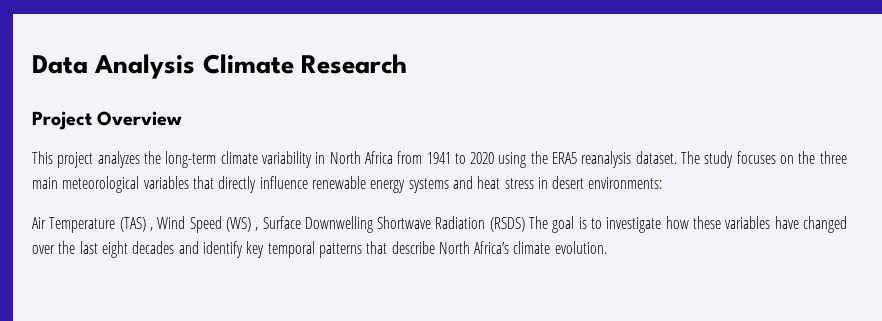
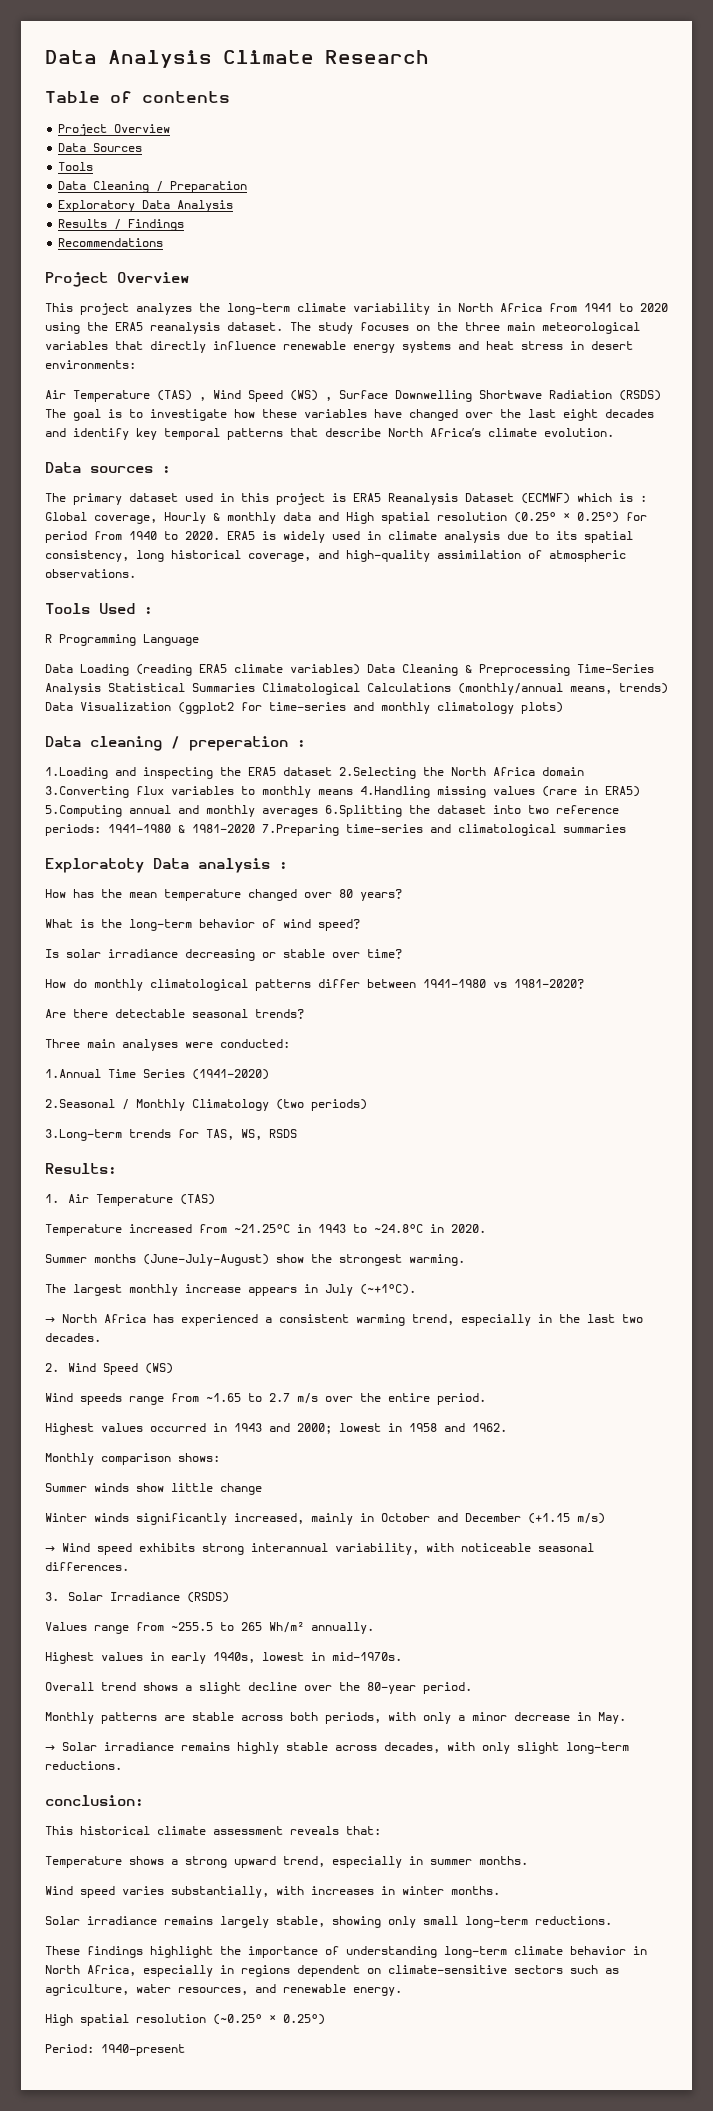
(407, 64) none -> [45,91,230,103] [58,124,171,136] [58,143,143,152] [58,162,94,171] [58,181,248,193] [58,200,234,212] [58,219,185,231] [58,238,164,247] // Table of contents // Project Overview // Data Sources // Tools // Data Cleaning / Preparation // Exploratory Data Analysis // Results / Findings // Recommendations
(607, 247) none -> [45,462,171,473] [45,493,647,505] [45,512,647,524] [45,531,633,543] [45,550,626,562] [45,569,136,578] [45,603,153,614] [45,634,199,646] [45,664,654,676] [45,683,668,695] [45,702,563,714] [45,736,306,751] [45,767,584,779] [45,786,640,798] [45,805,619,817] [45,824,626,836] [45,858,288,873] [45,889,402,901] [45,919,360,931] [45,949,402,961] [45,979,584,991] [45,1009,304,1019] [45,1039,290,1051] [45,1069,269,1080] [45,1099,367,1111] [45,1129,297,1141] [45,1163,117,1174] [45,1194,216,1206] [45,1224,486,1236] [45,1254,465,1266] [45,1284,416,1296] [45,1314,643,1326] [45,1333,101,1342] [45,1363,174,1375] [45,1393,486,1405] [45,1423,507,1435] [45,1453,220,1465] [45,1483,262,1495] [45,1513,605,1525] [45,1543,594,1555] [45,1562,129,1571] [45,1592,230,1603] [45,1622,374,1634] [45,1652,402,1664] [45,1682,472,1694] [45,1712,626,1724] [45,1742,629,1754] [45,1761,122,1770] [45,1795,144,1806] [45,1826,381,1835] [45,1856,528,1868] [45,1886,500,1898] [45,1916,612,1928] [45,1946,647,1958] [45,1965,619,1977] [45,1984,402,1996] [45,2014,325,2026] [45,2044,185,2056] // Data sources : // The primary dataset used in this project is ERA5 Reanalysis Dataset (ECMWF) which is : Global coverage, Hourly & monthly data and High spatial resolution (0.25° × 0.25°) for period from 1940 to 2020. ERA5 is widely used in climate analysis due to its spatial consistency, long historical coverage, and high-quality assimilation of atmospheric observations. // Tools Used : // R Programming Language // Data Loading (reading ERA5 climate variables) Data Cleaning & Preprocessing Time-Series Analysis Statistical Summaries Climatological Calculations (monthly/annual means, trends) Data Visualization (ggplot2 for time-series and monthly climatology plots) // Data cleaning / preperation : // 1.Loading and inspecting the ERA5 dataset 2.Selecting the North Africa domain 3.Converting flux variables to monthly means 4.Handling missing values (rare in ERA5) 5.Computing annual and monthly averages 6.Splitting the dataset into two reference periods: 1941–1980 & 1981–2020 7.Preparing time-series and climatological summaries // Exploratoty Data analysis : // How has the mean temperature changed over 80 years? // What is the long-term behavior of wind speed? // Is solar irradiance decreasing or stable over time? // How do monthly climatological patterns differ between 1941–1980 vs 1981–2020? // Are there detectable seasonal trends? // Three main analyses were conducted: // 1.Annual Time Series (1941–2020) // 2.Seasonal / Monthly Climatology (two periods) // 3.Long-term trends for TAS, WS, RSDS // Results: // 1. Air Temperature (TAS) // Temperature increased from ~21.25°C in 1943 to ~24.8°C in 2020. // Summer months (June–July–August) show the strongest warming. // The largest monthly increase appears in July (~+1°C). // → North Africa has experienced a consistent warming trend, especially in the last two decades. // 2. Wind Speed (WS) // Wind speeds range from ~1.65 to 2.7 m/s over the entire period. // Highest values occurred in 1943 and 2000; lowest in 1958 and 1962. // Monthly comparison shows: // Summer winds show little change // Winter winds significantly increased, mainly in October and December (+1.15 m/s) // → Wind speed exhibits strong interannual variability, with noticeable seasonal differences. // 3. Solar Irradiance (RSDS) // Values range from ~255.5 to 265 Wh/m² annually. // Highest values in early 1940s, lowest in mid-1970s. // Overall trend shows a slight decline over the 80-year period. // Monthly patterns are stable across both periods, with only a minor decrease in May. // → Solar irradiance remains highly stable across decades, with only slight long-term reductions. // conclusion: // This historical climate assessment reveals that: // Temperature shows a strong upward trend, especially in summer months. // Wind speed varies substantially, with increases in winter months. // Solar irradiance remains largely stable, showing only small long-term reductions. // These findings highlight the importance of understanding long-term climate behavior in North Africa, especially in regions dependent on climate-sensitive sectors such as agriculture, water resources, and renewable energy. // High spatial resolution (~0.25° × 0.25°) // Period: 1940–present

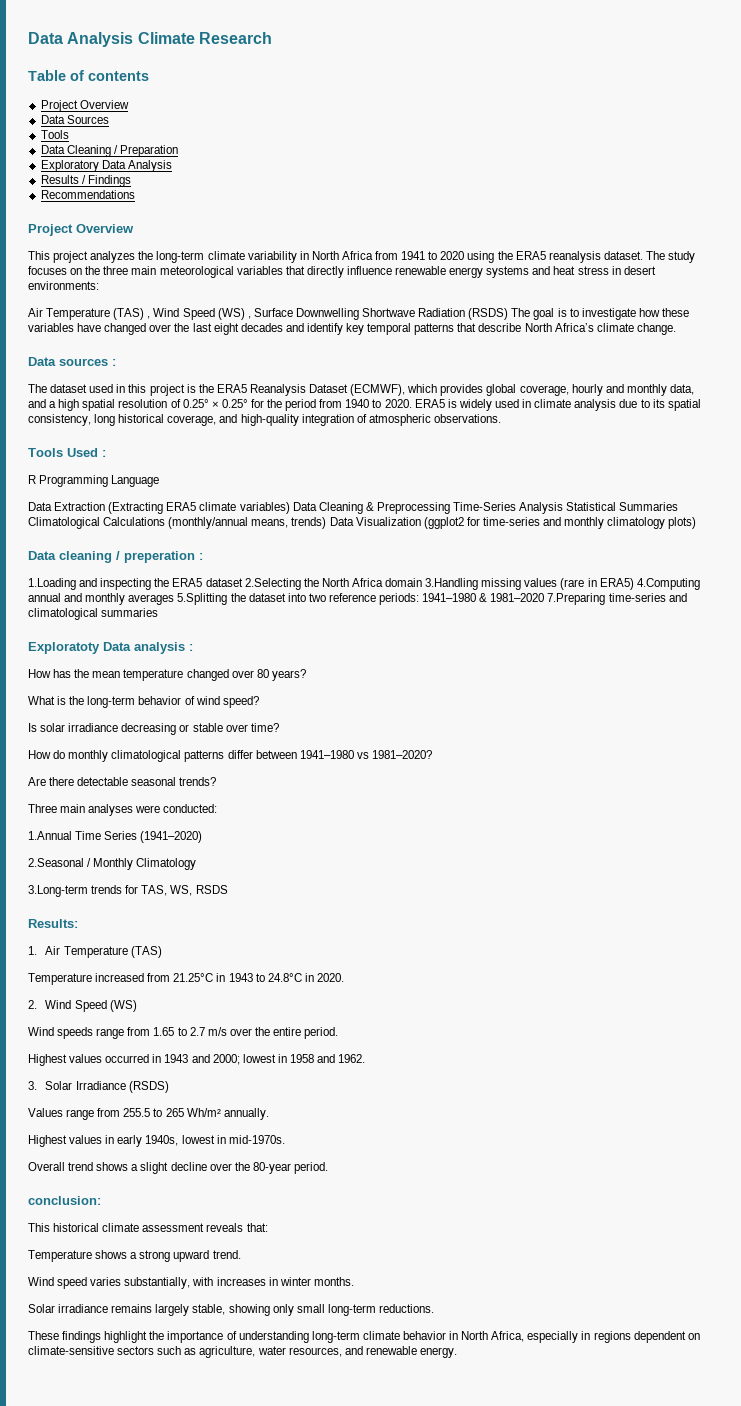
[544,428,614,437] evolution. -> [636,323,676,335] change.
[73,493,122,505] primary -> (47, 388) none
(346, 497) none -> [198,384,214,393] the
[521,493,647,504] [45,512,647,524] (ECMWF) which is : Global coverage, Hourly & monthly data and High spatial resolution (0.25° × 0.25°) for -> [350,384,694,396] [28,399,283,411] (ECMWF), which provides global coverage, hourly and monthly data, and a high spatial resolution of 0.25° × 0.25° for the
[437,550,521,559] assimilation -> [301,414,354,426] integration
[80,664,192,676] Loading (reading -> [54,502,164,514] Extraction (Extracting
[45,786,430,798] 3.Converting flux variables to monthly means 4.Handling -> [425,578,479,590] 3.Handling
[45,805,122,817] 5.Computing -> [636,578,700,590] 4.Computing
[325,805,402,817] 6.Splitting -> [177,593,228,605] 5.Splitting
[276,1099,367,1111] (two periods) -> (197, 864) none
[234,1224,290,1233] ~21.25°C -> [173,973,214,982] 21.25°C
[374,1224,423,1233] ~24.8°C -> [267,973,302,982] 24.8°C
[45,1254,465,1266] [45,1284,416,1296] [45,1314,643,1326] [45,1333,101,1342] // Summer months (June–July–August) show the strongest warming. // The largest monthly increase appears in July (~+1°C). // → North Africa has experienced a consistent warming trend, especially in the last two decades. -> (344, 977) none
[206,1393,241,1402] ~1.65 -> [153,1027,175,1036] 1.65
[45,1453,220,1465] [45,1483,262,1495] [45,1513,605,1525] [45,1543,594,1555] [45,1562,129,1571] // Monthly comparison shows: // Summer winds show little change // Winter winds significantly increased, mainly in October and December (+1.15 m/s) // → Wind speed exhibits strong interannual variability, with noticeable seasonal differences. -> (366, 1058) none
[171,1622,213,1631] ~255.5 -> [123,1108,151,1117] 255.5
[45,1712,626,1724] [45,1742,629,1754] [45,1761,122,1770] // Monthly patterns are stable across both periods, with only a minor decrease in May. // → Solar irradiance remains highly stable across decades, with only slight long-term reductions. -> (328, 1168) none
[283,1856,528,1868] trend, especially in summer months. -> [212,1250,241,1259] trend.
[45,2014,325,2026] [45,2044,185,2056] // High spatial resolution (~0.25° × 0.25°) // Period: 1940–present -> (457, 1352) none

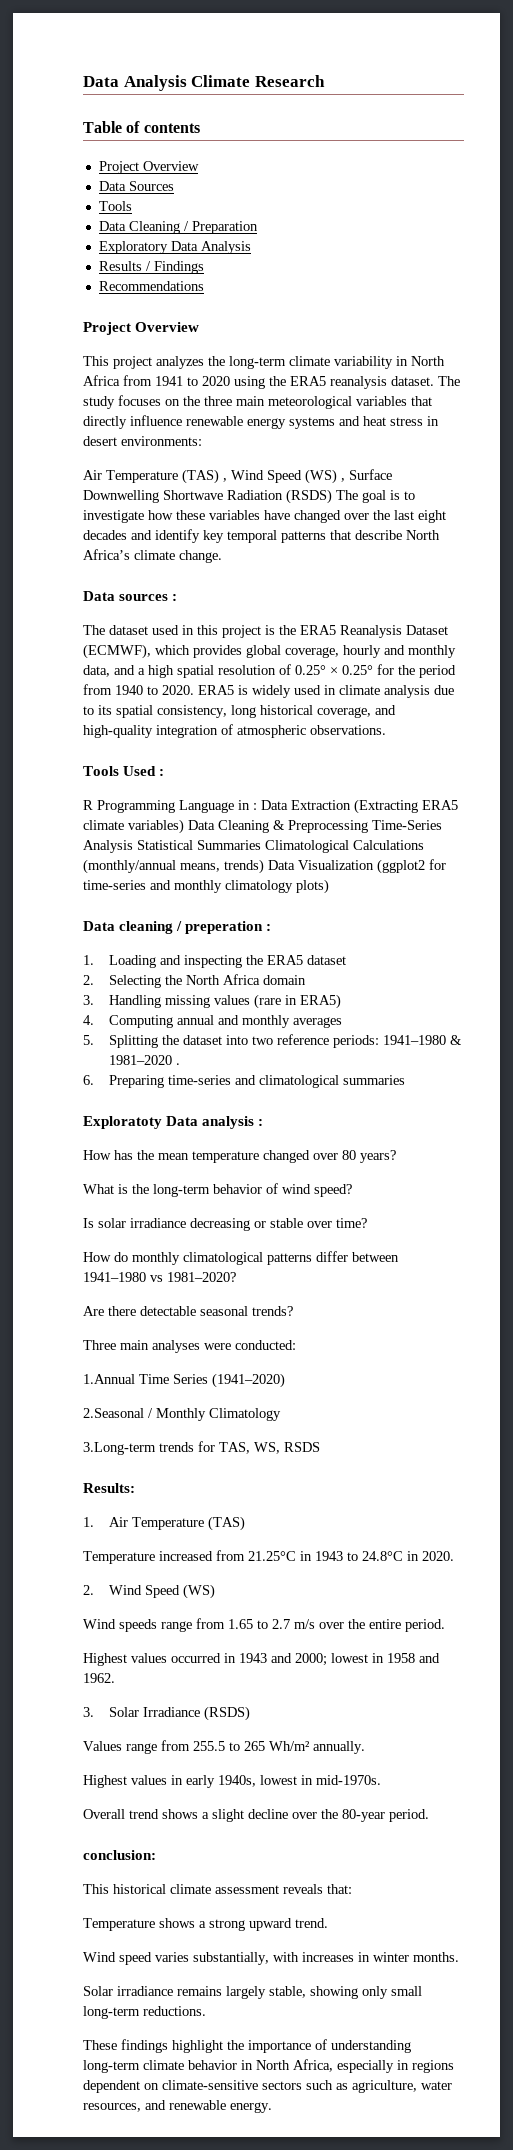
(160, 481) // -> [238,800,257,810] in :
[28,578,76,590] 1.Loading -> [83,955,157,968] 1. Loading
[244,578,301,590] 2.Selecting -> [83,975,162,988] // 2. Selecting
[425,578,479,590] 3.Handling -> [83,995,162,1008] // 3. Handling
[636,578,700,590] 4.Computing -> [83,1015,174,1028] // 4. Computing
[177,593,228,605] 5.Splitting -> [83,1035,159,1048] // 5. Splitting
[547,593,606,605] 7.Preparing -> [176,1063,181,1065] [83,1075,165,1088] . // 6. Preparing

